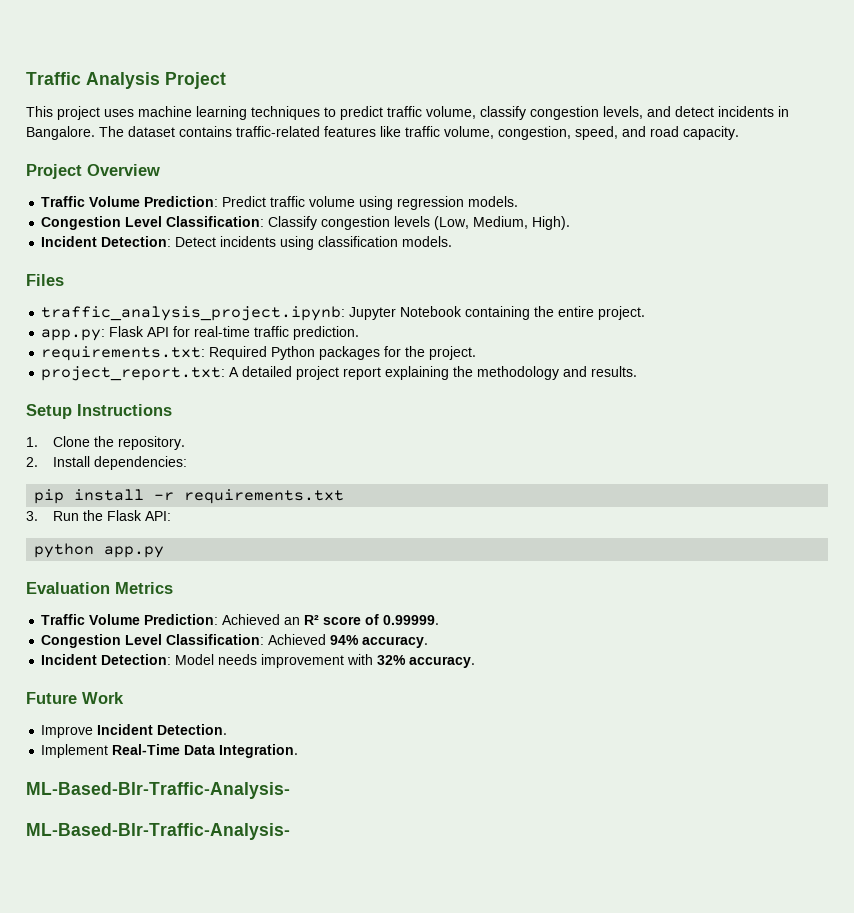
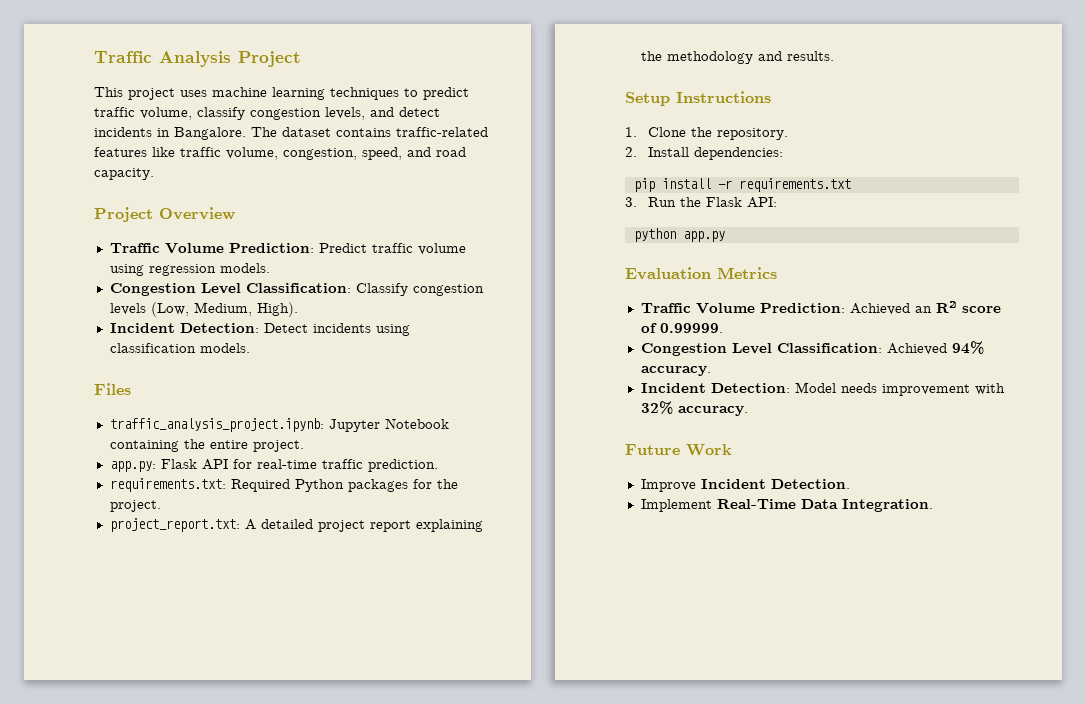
[26,782,290,799] [26,823,290,840] // ML-Based-Blr-Traffic-Analysis- // ML-Based-Blr-Traffic-Analysis- -> (933, 505) none

